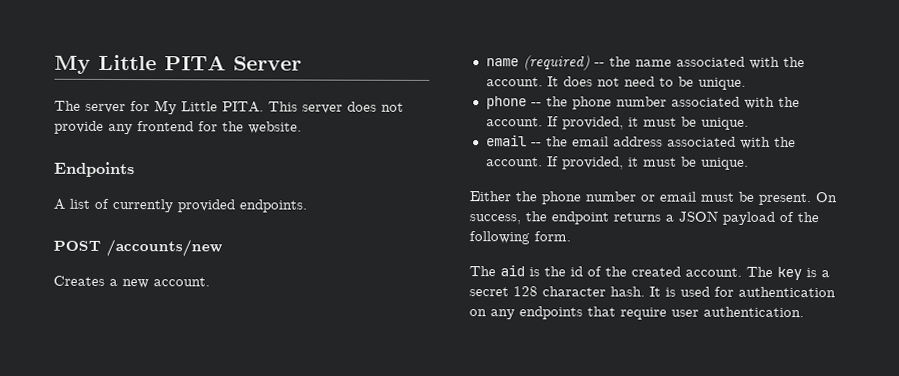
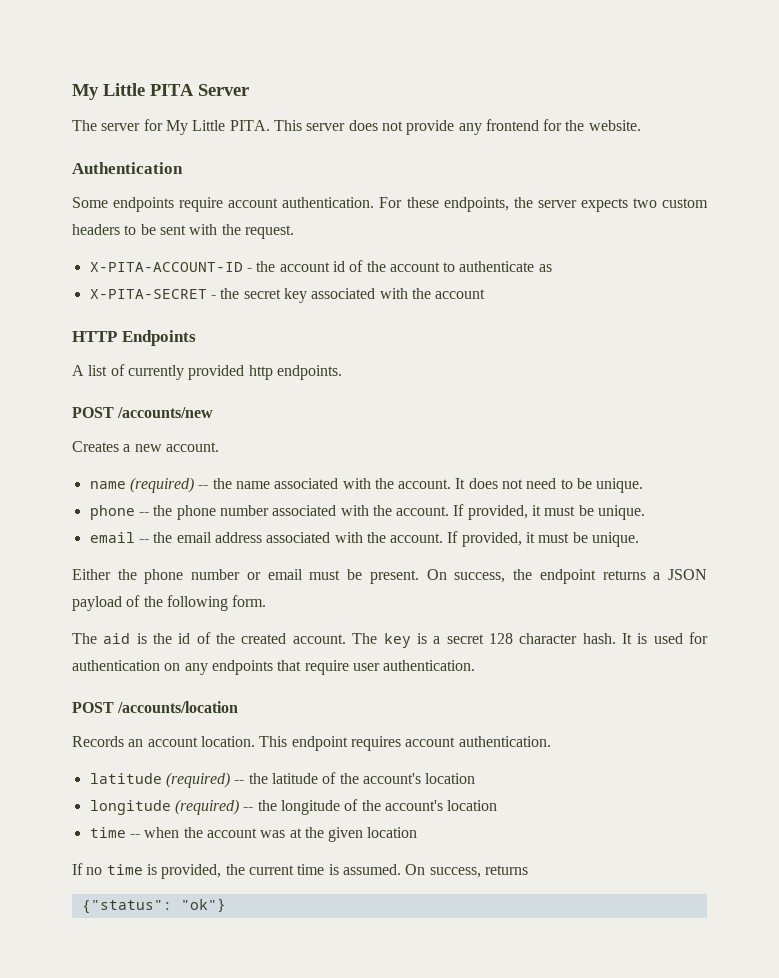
(302, 127) none -> [72,162,183,174] [72,197,708,212] [72,224,294,239] [89,260,552,272] [89,288,486,303] [72,331,117,342] Authentication // Some endpoints require account authentication. For these endpoints, the server expects two custom headers to be sent with the request. // X-PITA-ACCOUNT-ID - the account id of the account to authenticate as // X-PITA-SECRET - the secret key associated with the account // HTTP
(235, 206) none -> [248,365,273,380] http
(804, 312) none -> [72,701,239,713] [72,736,551,751] [89,772,476,788] [89,799,498,815] [89,827,418,842] [72,863,528,879] [81,898,226,914] // POST /accounts/location // Records an account location. This endpoint requires account authentication. // latitude (required) -- the latitude of the account's location // longitude (required) -- the longitude of the account's location // time -- when the account was at the given location // If no time is provided, the current time is assumed. On success, returns // {"status": "ok"}

